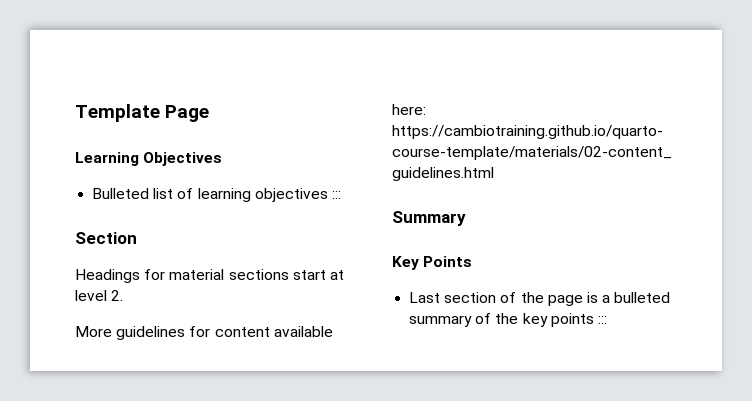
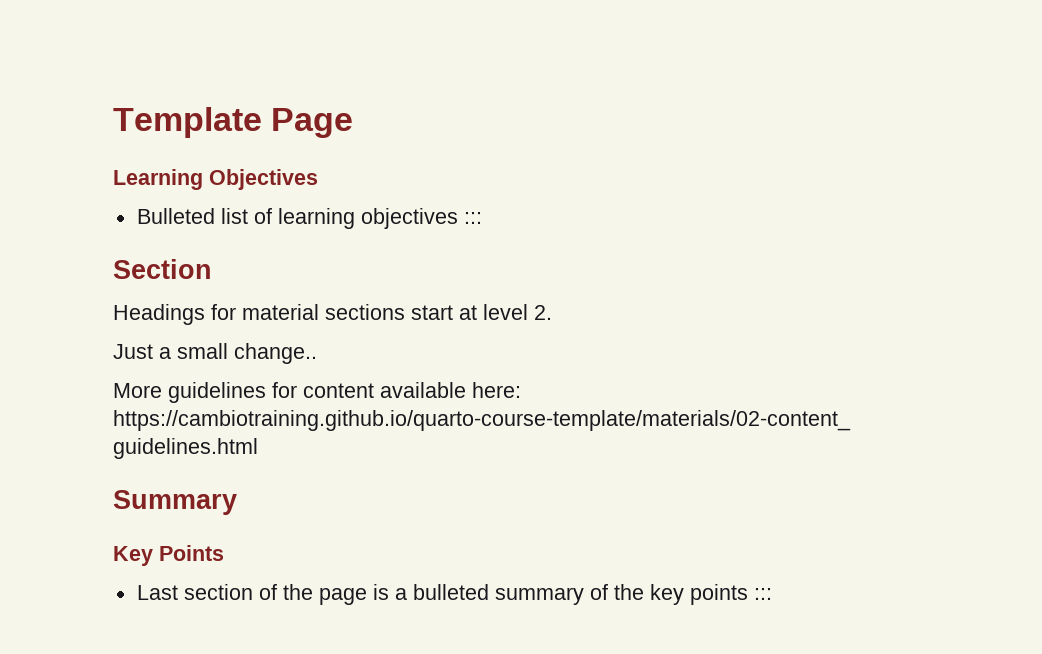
(124, 295) none -> [113,343,317,364] // Just a small change..

